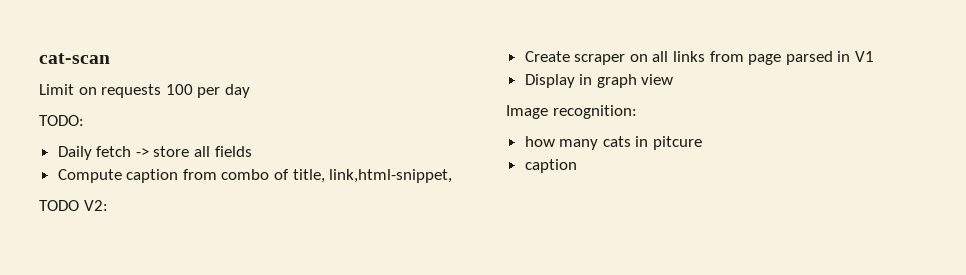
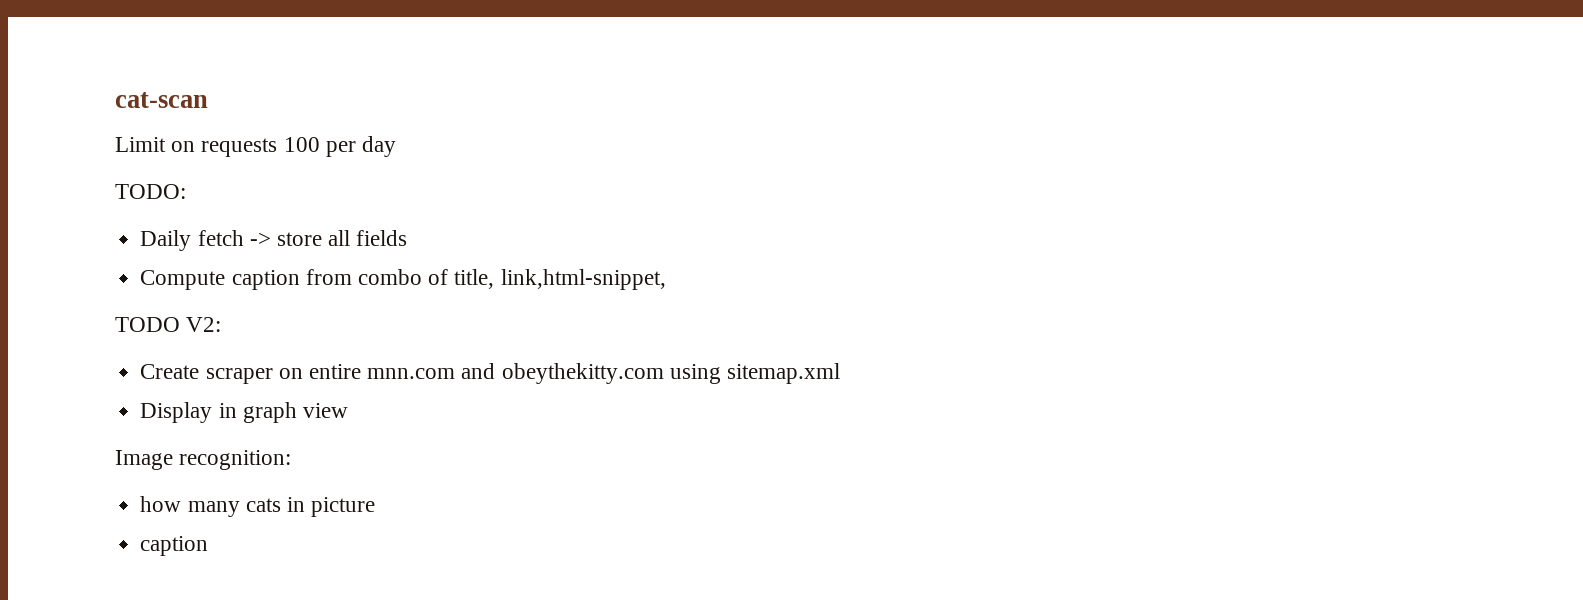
[652,51,875,65] all links from page parsed in V1 -> [308,363,840,384] entire mnn.com and obeythekitty.com using sitemap.xml
[653,136,703,150] pitcure -> [311,497,376,517] picture

